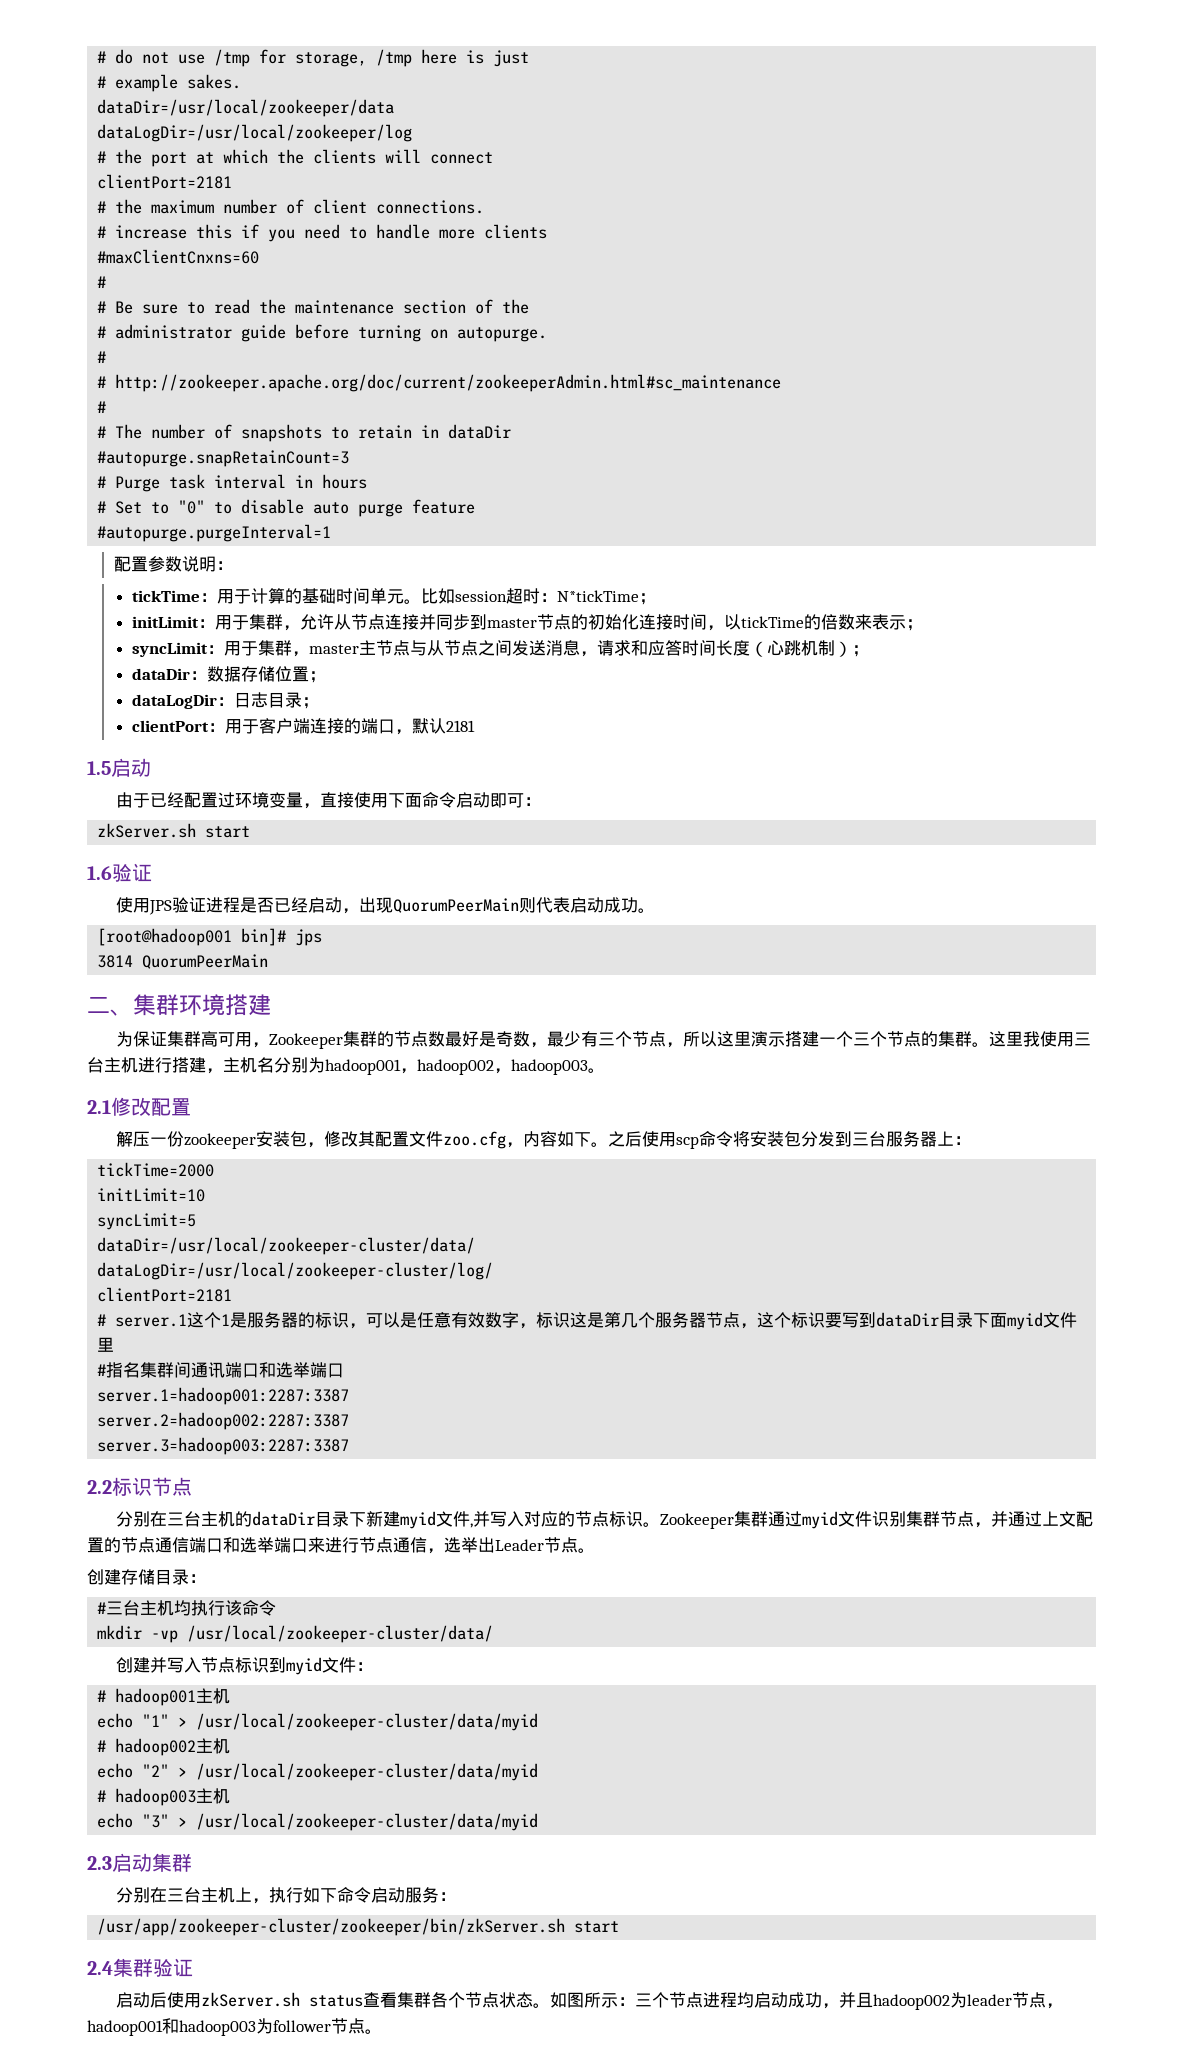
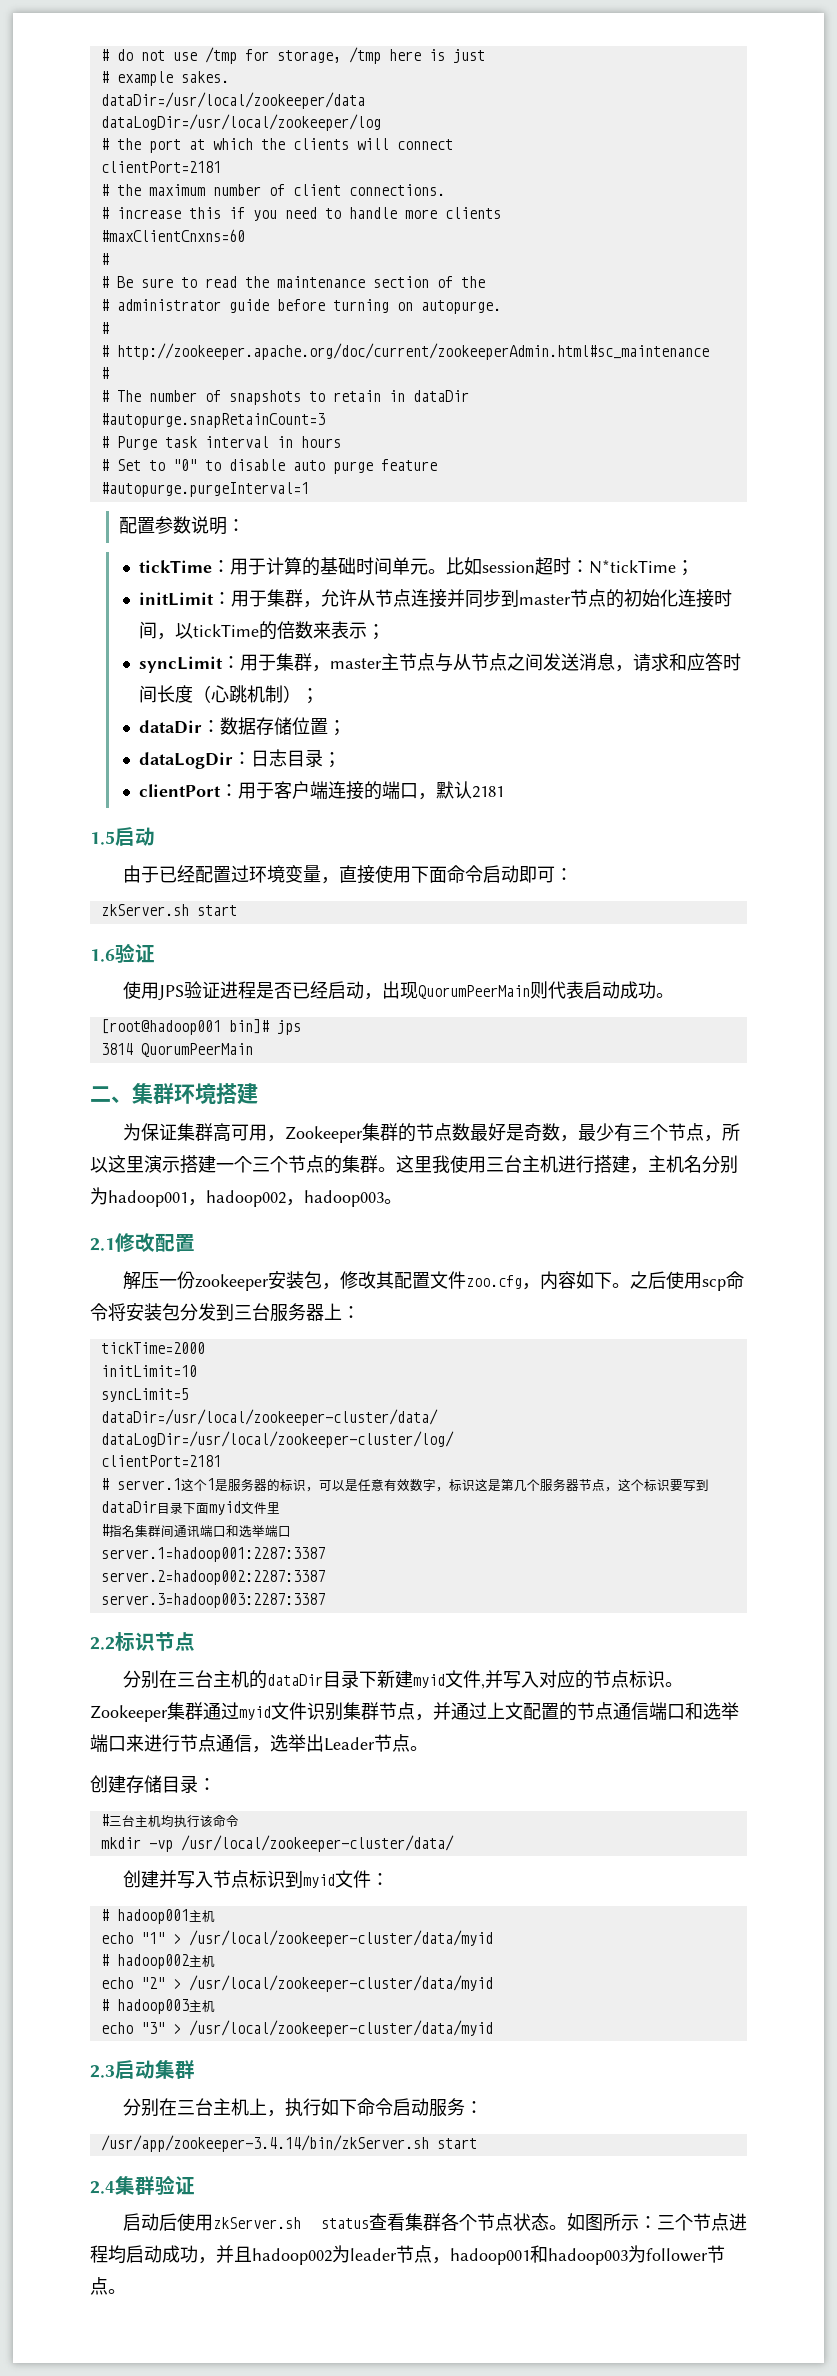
[97,1918,566,1936] /usr/app/zookeeper-cluster/zookeeper/bin/zkServer.sh -> [100,2135,429,2152] /usr/app/zookeeper-3.4.14/bin/zkServer.sh

